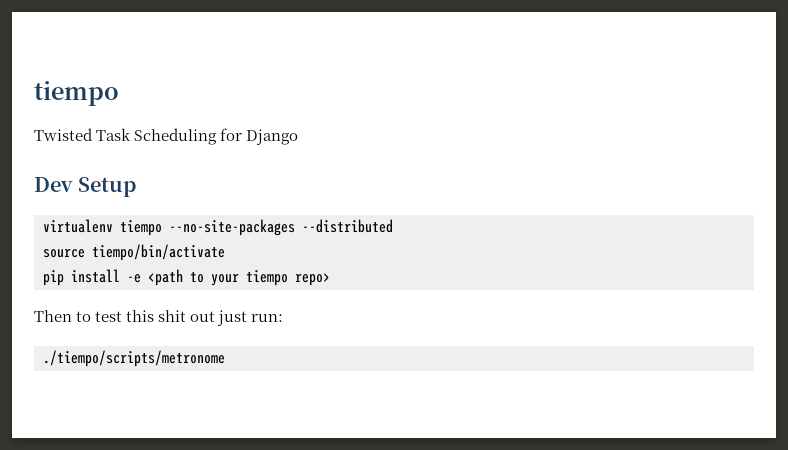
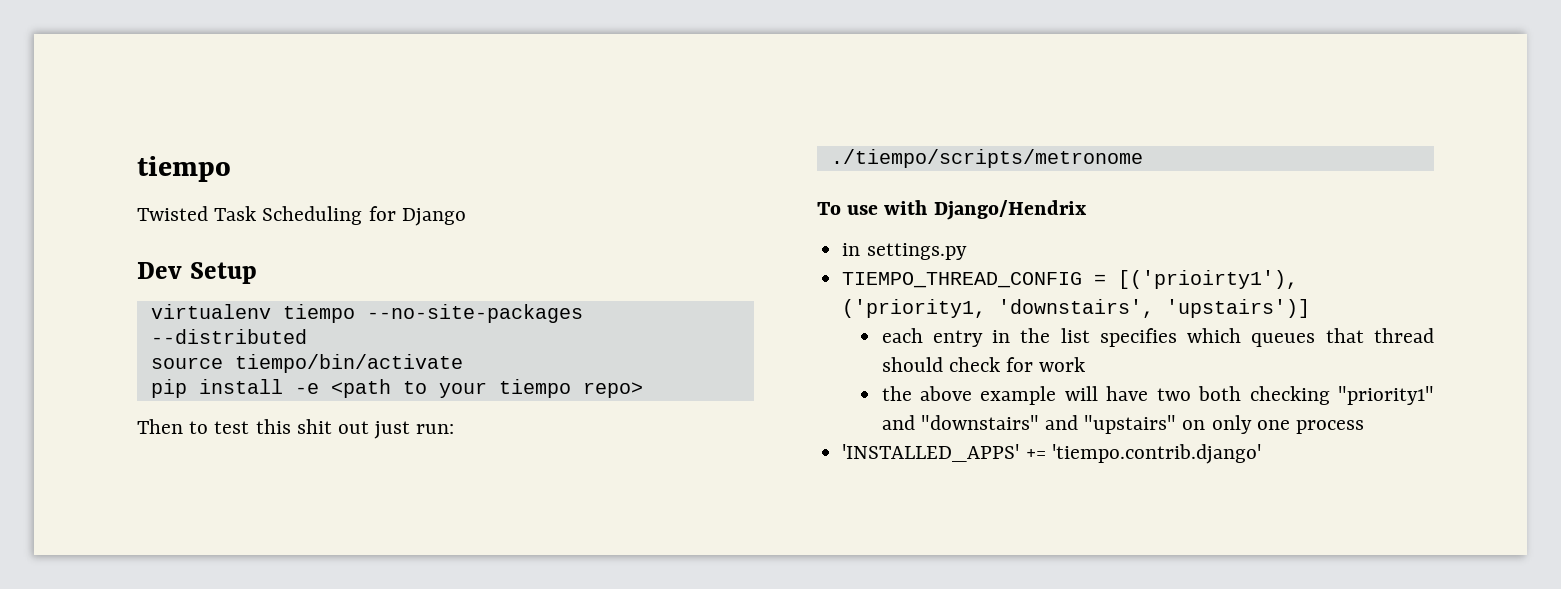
(225, 358) none -> [817,200,1087,220] [842,243,967,260] [842,270,1299,289] [842,299,1311,318] [881,328,1434,347] [881,357,1086,372] [881,386,1434,405] [881,415,1365,434] [842,444,1261,464] // To use with Django/Hendrix // in settings.py // TIEMPO_THREAD_CONFIG = [('prioirty1'), ('priority1, 'downstairs', 'upstairs')] // each entry in the list specifies which queues that thread should check for work // the above example will have two both checking "priority1" and "downstairs" and "upstairs" on only one process // 'INSTALLED_APPS' += 'tiempo.contrib.django'

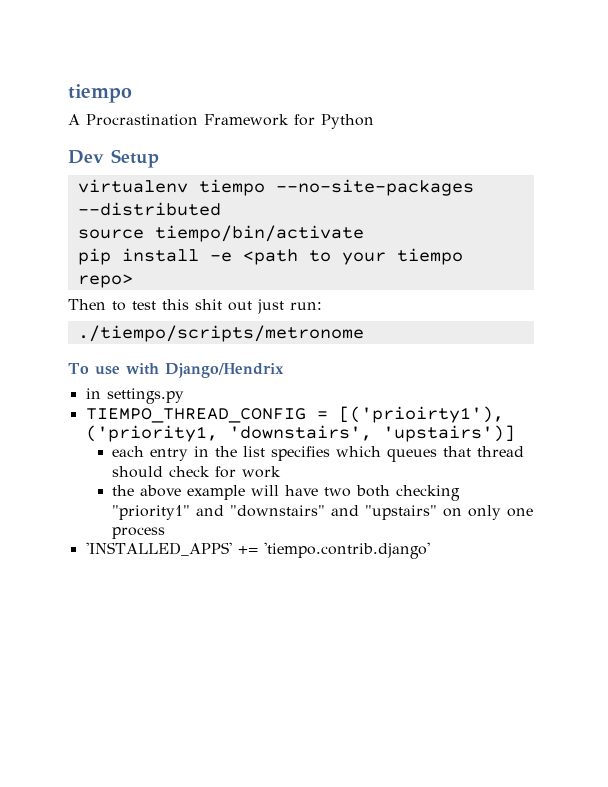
[137,206,466,226] Twisted Task Scheduling for Django -> [68,114,374,129] A Procrastination Framework for Python

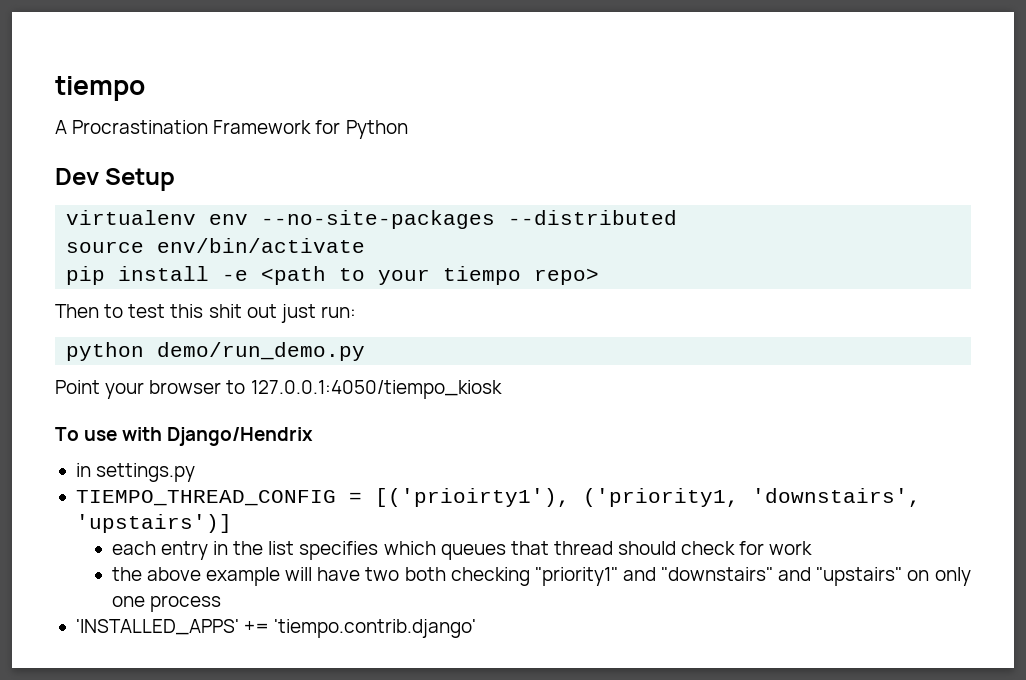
[198,179,265,196] tiempo -> [209,214,249,225] env
[154,225,364,242] tiempo/bin/activate -> [157,238,366,253] env/bin/activate
[77,325,364,342] ./tiempo/scripts/metronome -> [66,342,366,361] [55,380,502,399] python demo/run_demo.py // Point your browser to 127.0.0.1:4050/tiempo_kiosk

